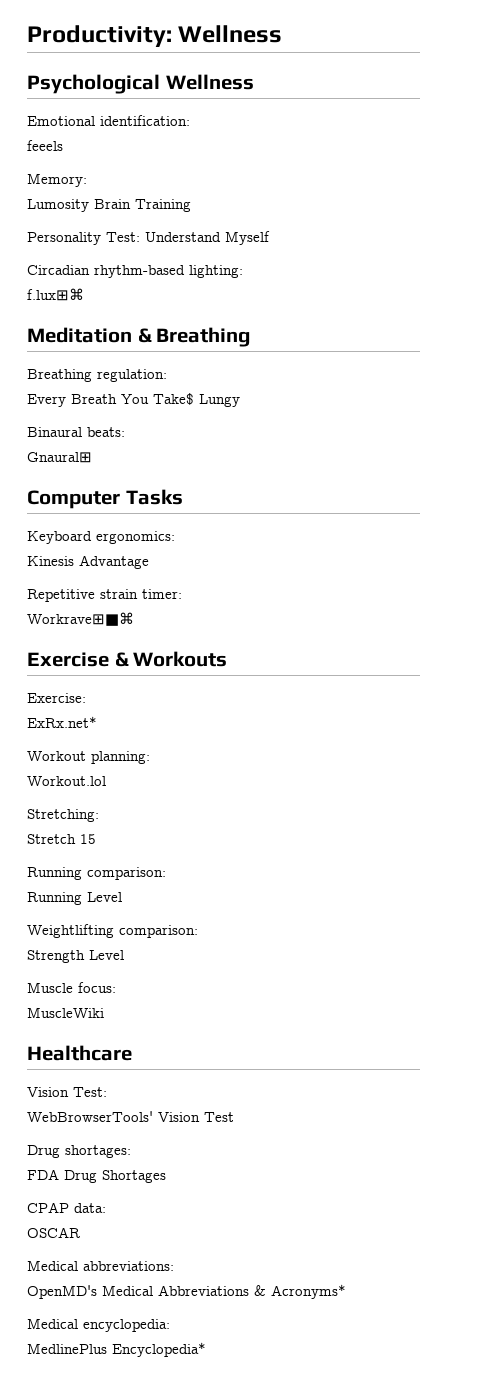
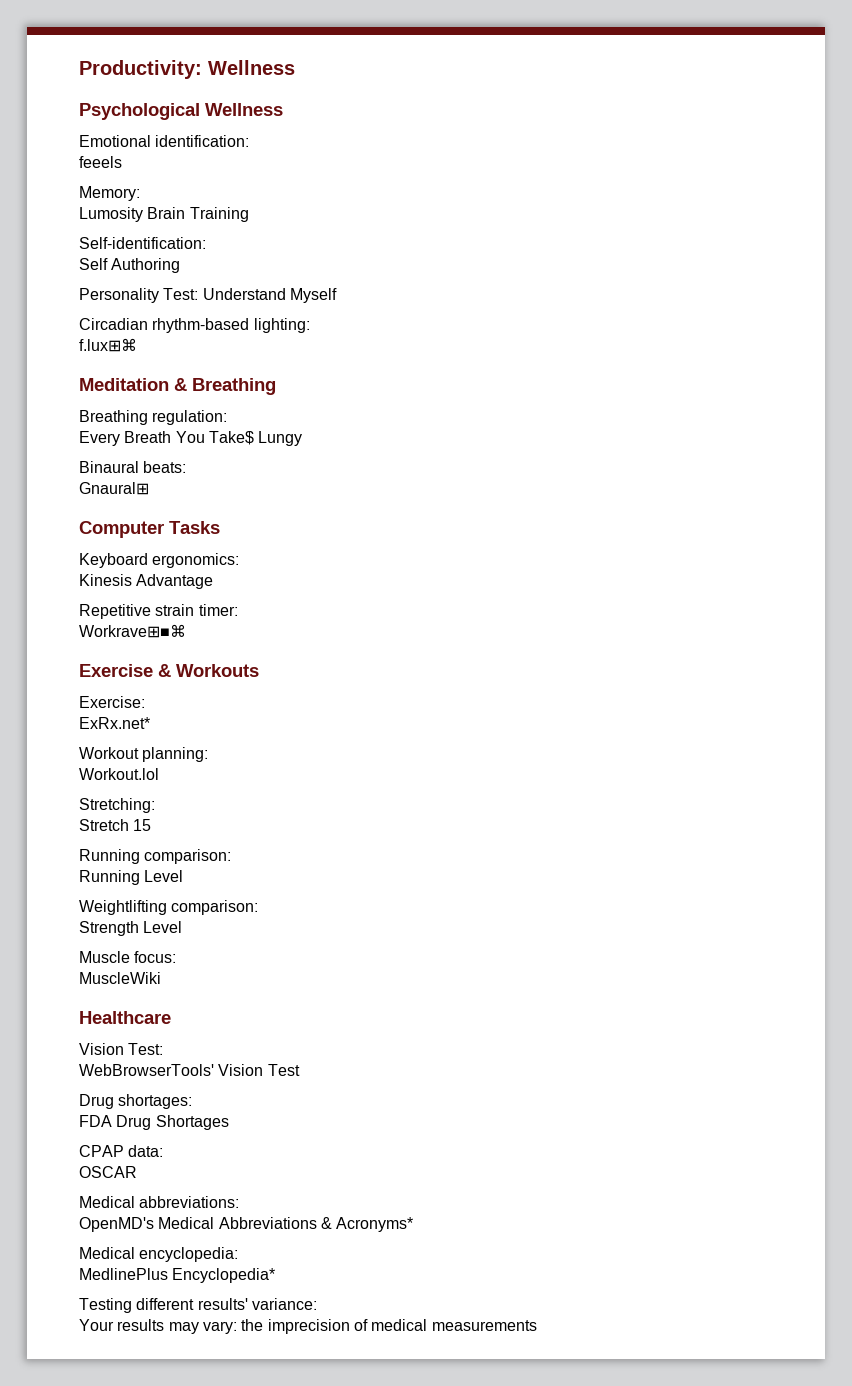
(191, 205) none -> [79,237,206,249] [79,258,181,273] // Self-identification: // Self Authoring
(206, 1349) none -> [79,1298,317,1313] [79,1319,537,1334] // Testing different results' variance: // Your results may vary: the imprecision of medical measurements

